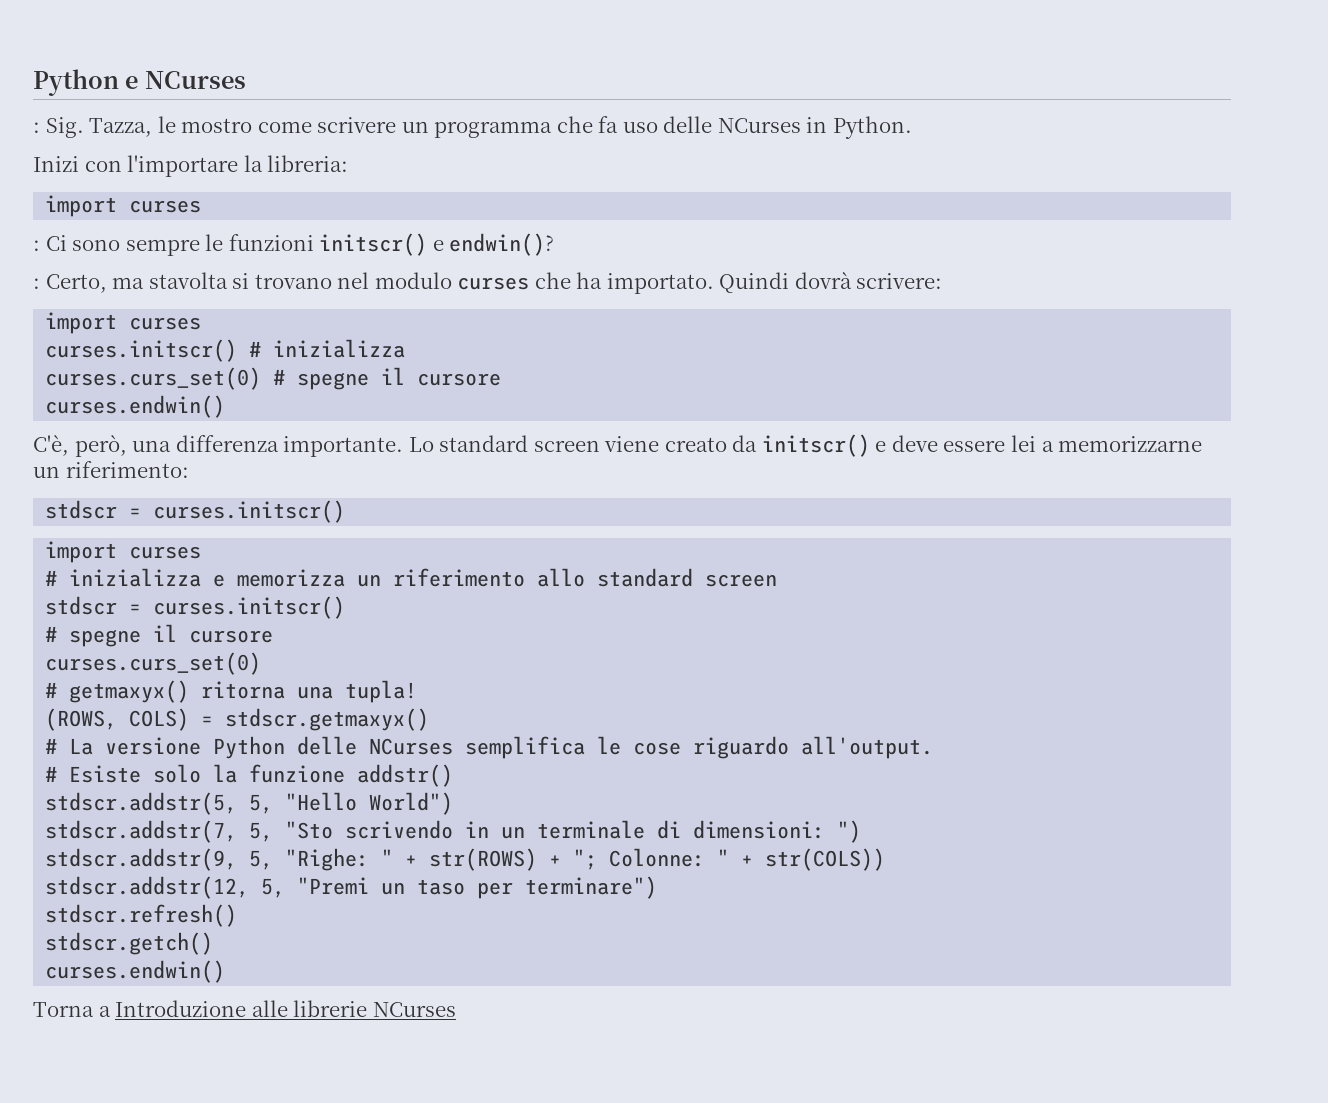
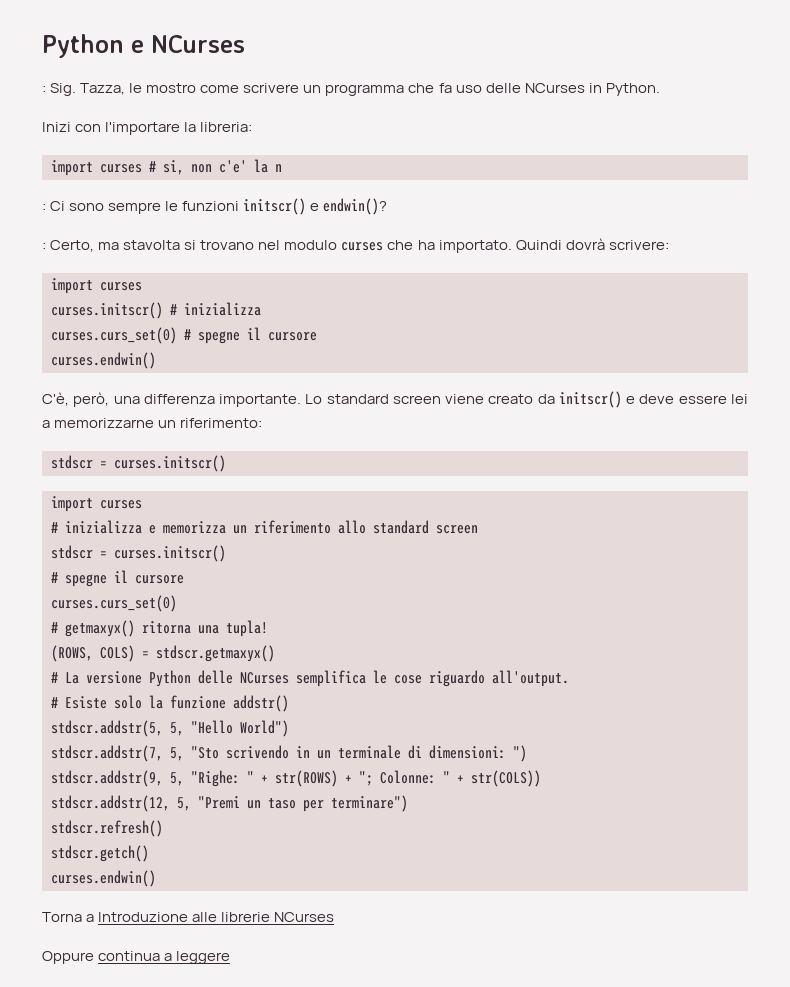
(202, 206) none -> [149,159,282,175] # si, non c'e' la n
(456, 1009) none -> [42,951,231,964] // Oppure continua a leggere

